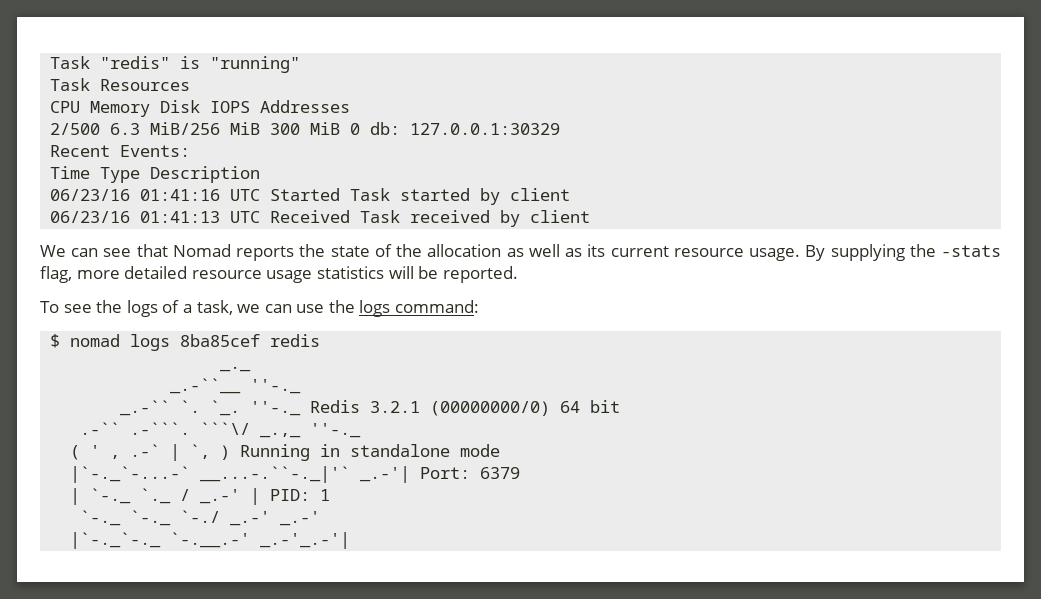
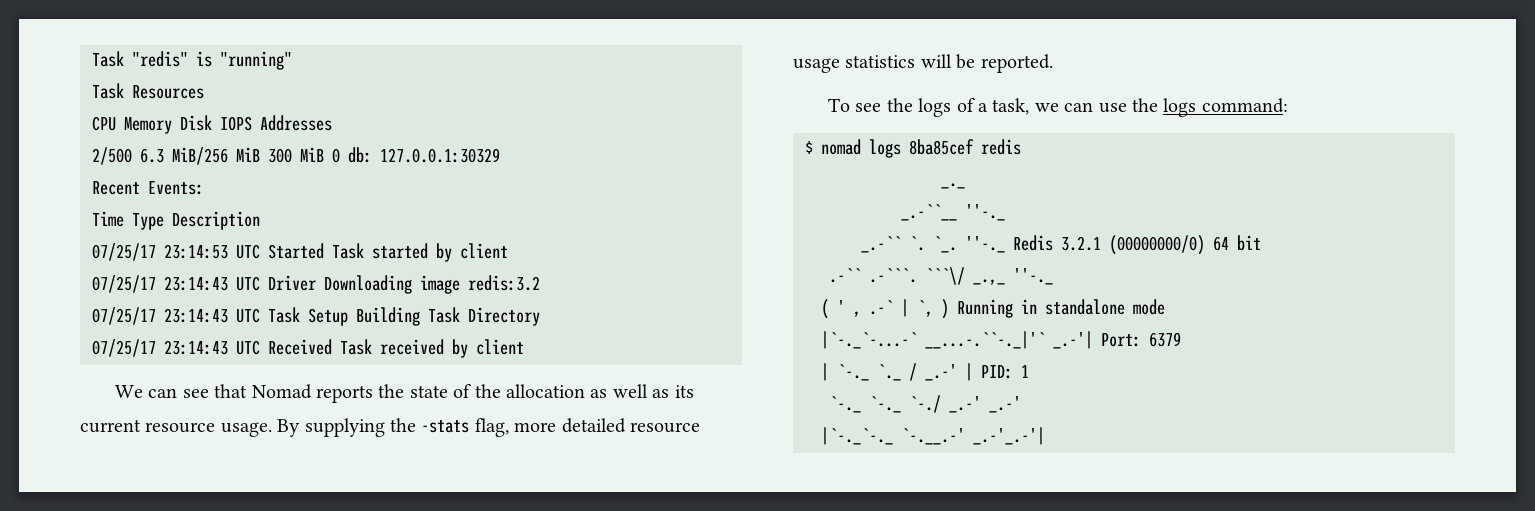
[50,189,221,201] 06/23/16 01:41:16 -> [92,243,228,261] 07/25/17 23:14:53
[50,211,221,223] 06/23/16 01:41:13 -> [92,275,540,294] [92,307,540,326] [92,339,228,357] 07/25/17 23:14:43 UTC Driver Downloading image redis:3.2 // 07/25/17 23:14:43 UTC Task Setup Building Task Directory // 07/25/17 23:14:43

